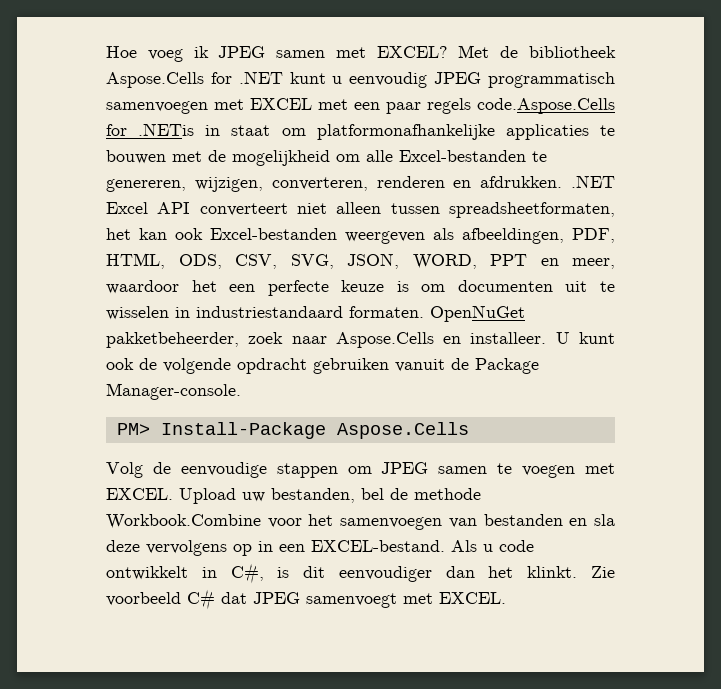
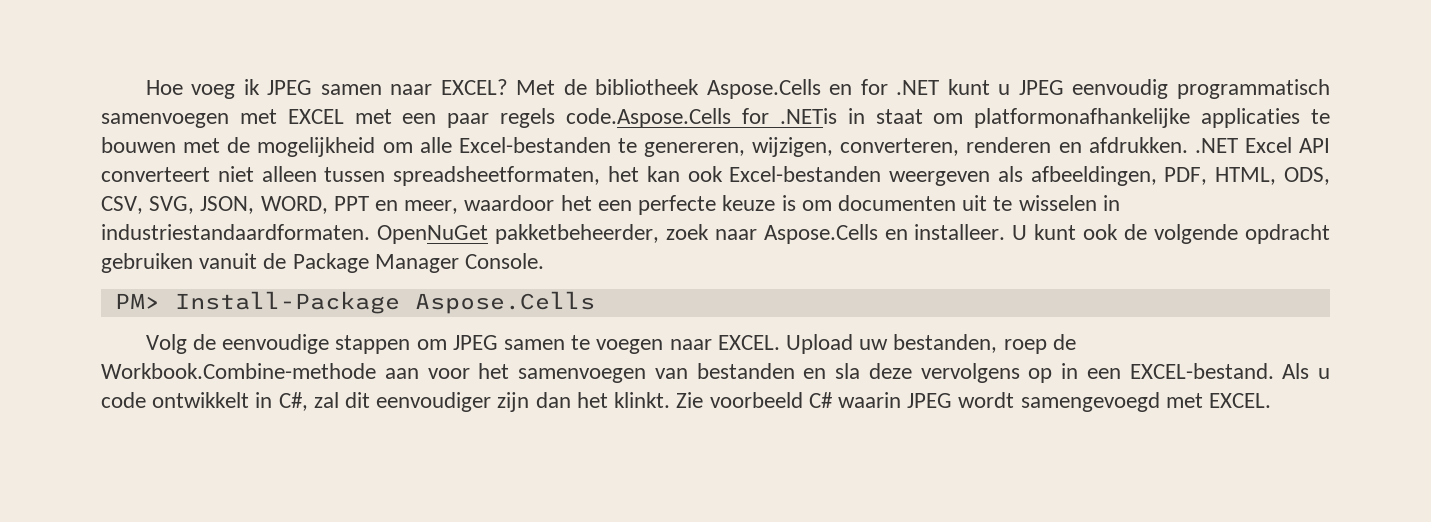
[335,47,366,58] met -> [390,84,433,95] naar
(204, 80) none -> [829,84,853,95] en
[349,72,482,88] eenvoudig JPEG -> [1018,79,1169,99] JPEG eenvoudig
[196,306,424,318] industriestandaard formaten. -> [101,224,370,240] industriestandaardformaten.
[106,383,241,400] Manager-console. -> [374,253,545,273] Manager Console.
[585,463,616,474] met -> [669,339,712,350] naar
[361,488,481,500] [106,514,261,529] bel de methode Workbook.Combine -> [1003,334,1076,354] [101,363,419,379] roep de Workbook.Combine-methode aan
[277,567,290,578] is -> [313,392,339,408] zal
(432, 574) none -> [497,392,530,412] zijn
[221,592,397,608] dat JPEG samenvoegt -> [837,392,1160,412] waarin JPEG wordt samengevoegd

